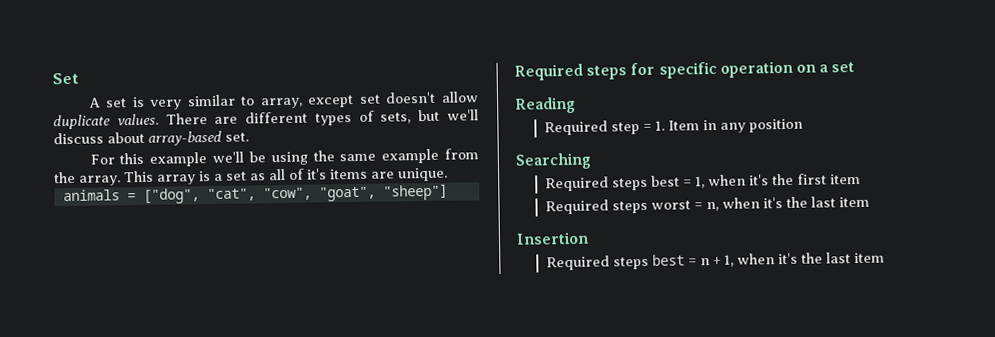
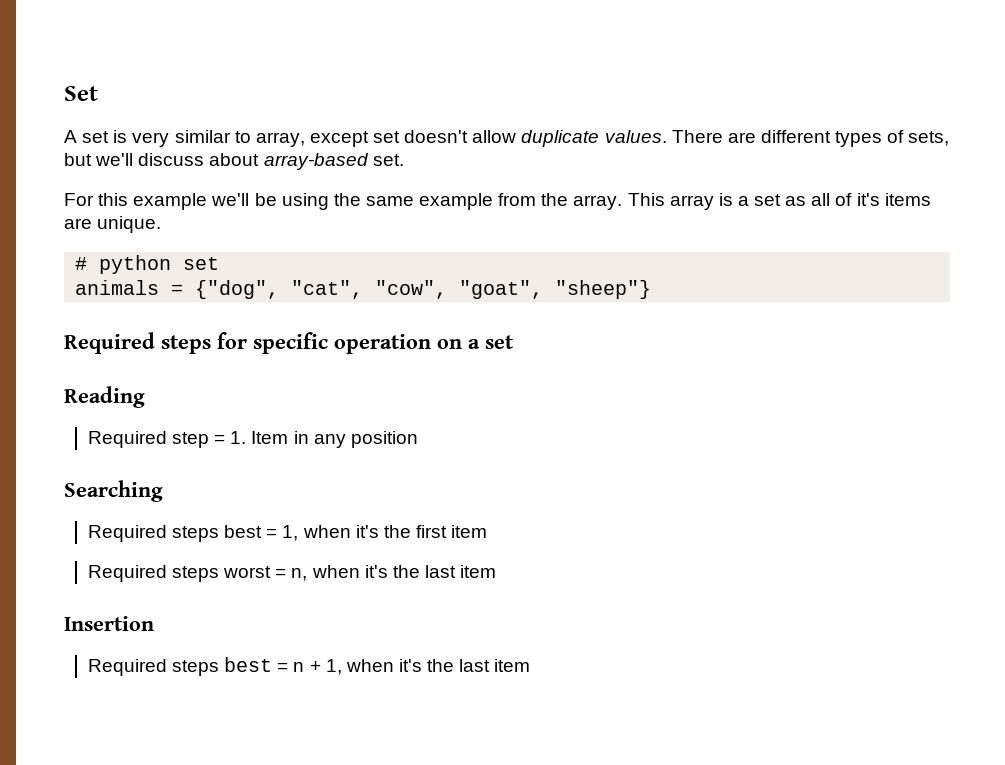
(448, 174) none -> [75,255,220,274] // # python set
[142,188,200,204] ["dog", -> [195,280,280,299] {"dog",
[382,183,448,201] "sheep"] -> [555,280,652,299] "sheep"}

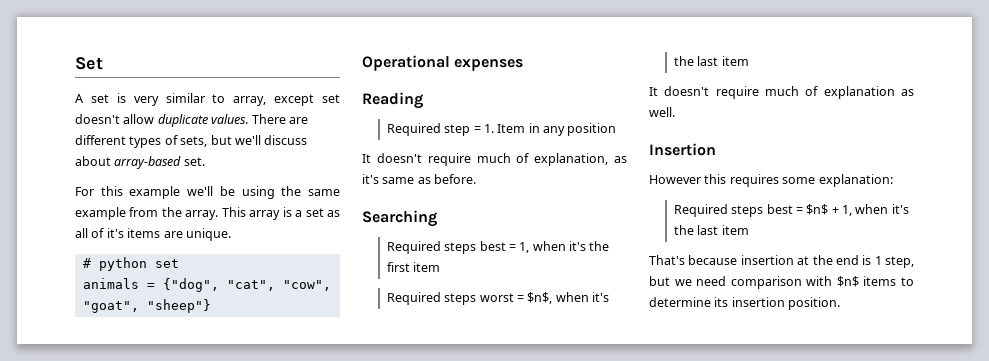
[64,332,514,354] Required steps for specific operation on a set -> [362,55,524,71] Operational expenses
(418, 439) none -> [362,153,627,166] [362,174,477,184] // It doesn't require much of explanation, as it's same as before.
[291,565,497,581] [64,616,154,631] [87,657,305,676] n, when it's the last item // Insertion // Required steps best = n -> [527,292,610,304] [673,56,749,66] [649,86,914,99] [649,107,675,117] [649,143,716,156] [649,174,893,187] [673,204,829,217] $n$, when it's the last item // It doesn't require much of explanation as well. // Insertion // However this requires some explanation: // Required steps best = $n$
(531, 665) none -> [649,255,914,268] [649,276,914,289] [649,297,841,310] // That's because insertion at the end is 1 step, but we need comparison with $n$ items to determine its insertion position.

